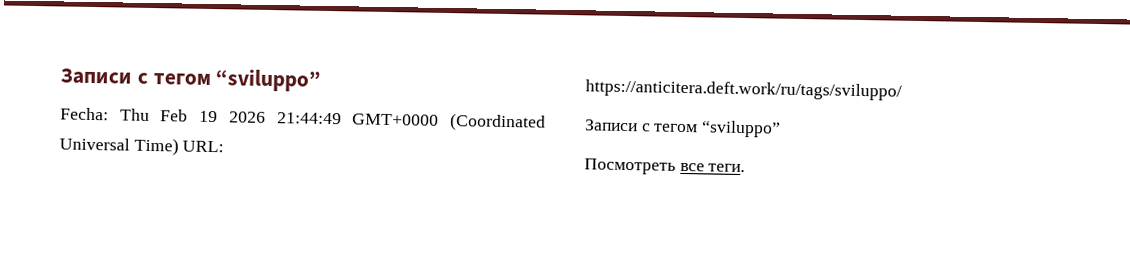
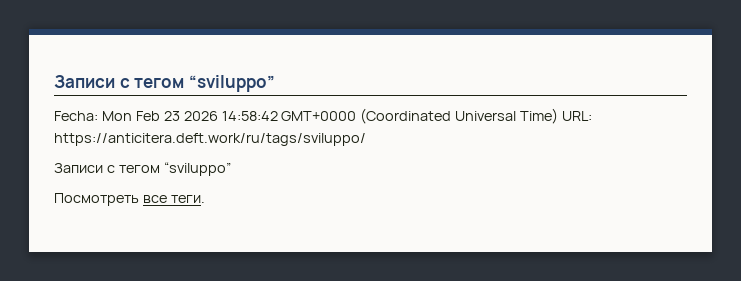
[119,108,342,125] Thu Feb 19 2026 21:44:49 -> [101,111,278,121] Mon Feb 23 2026 14:58:42

